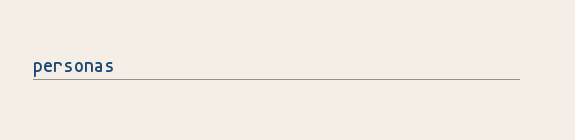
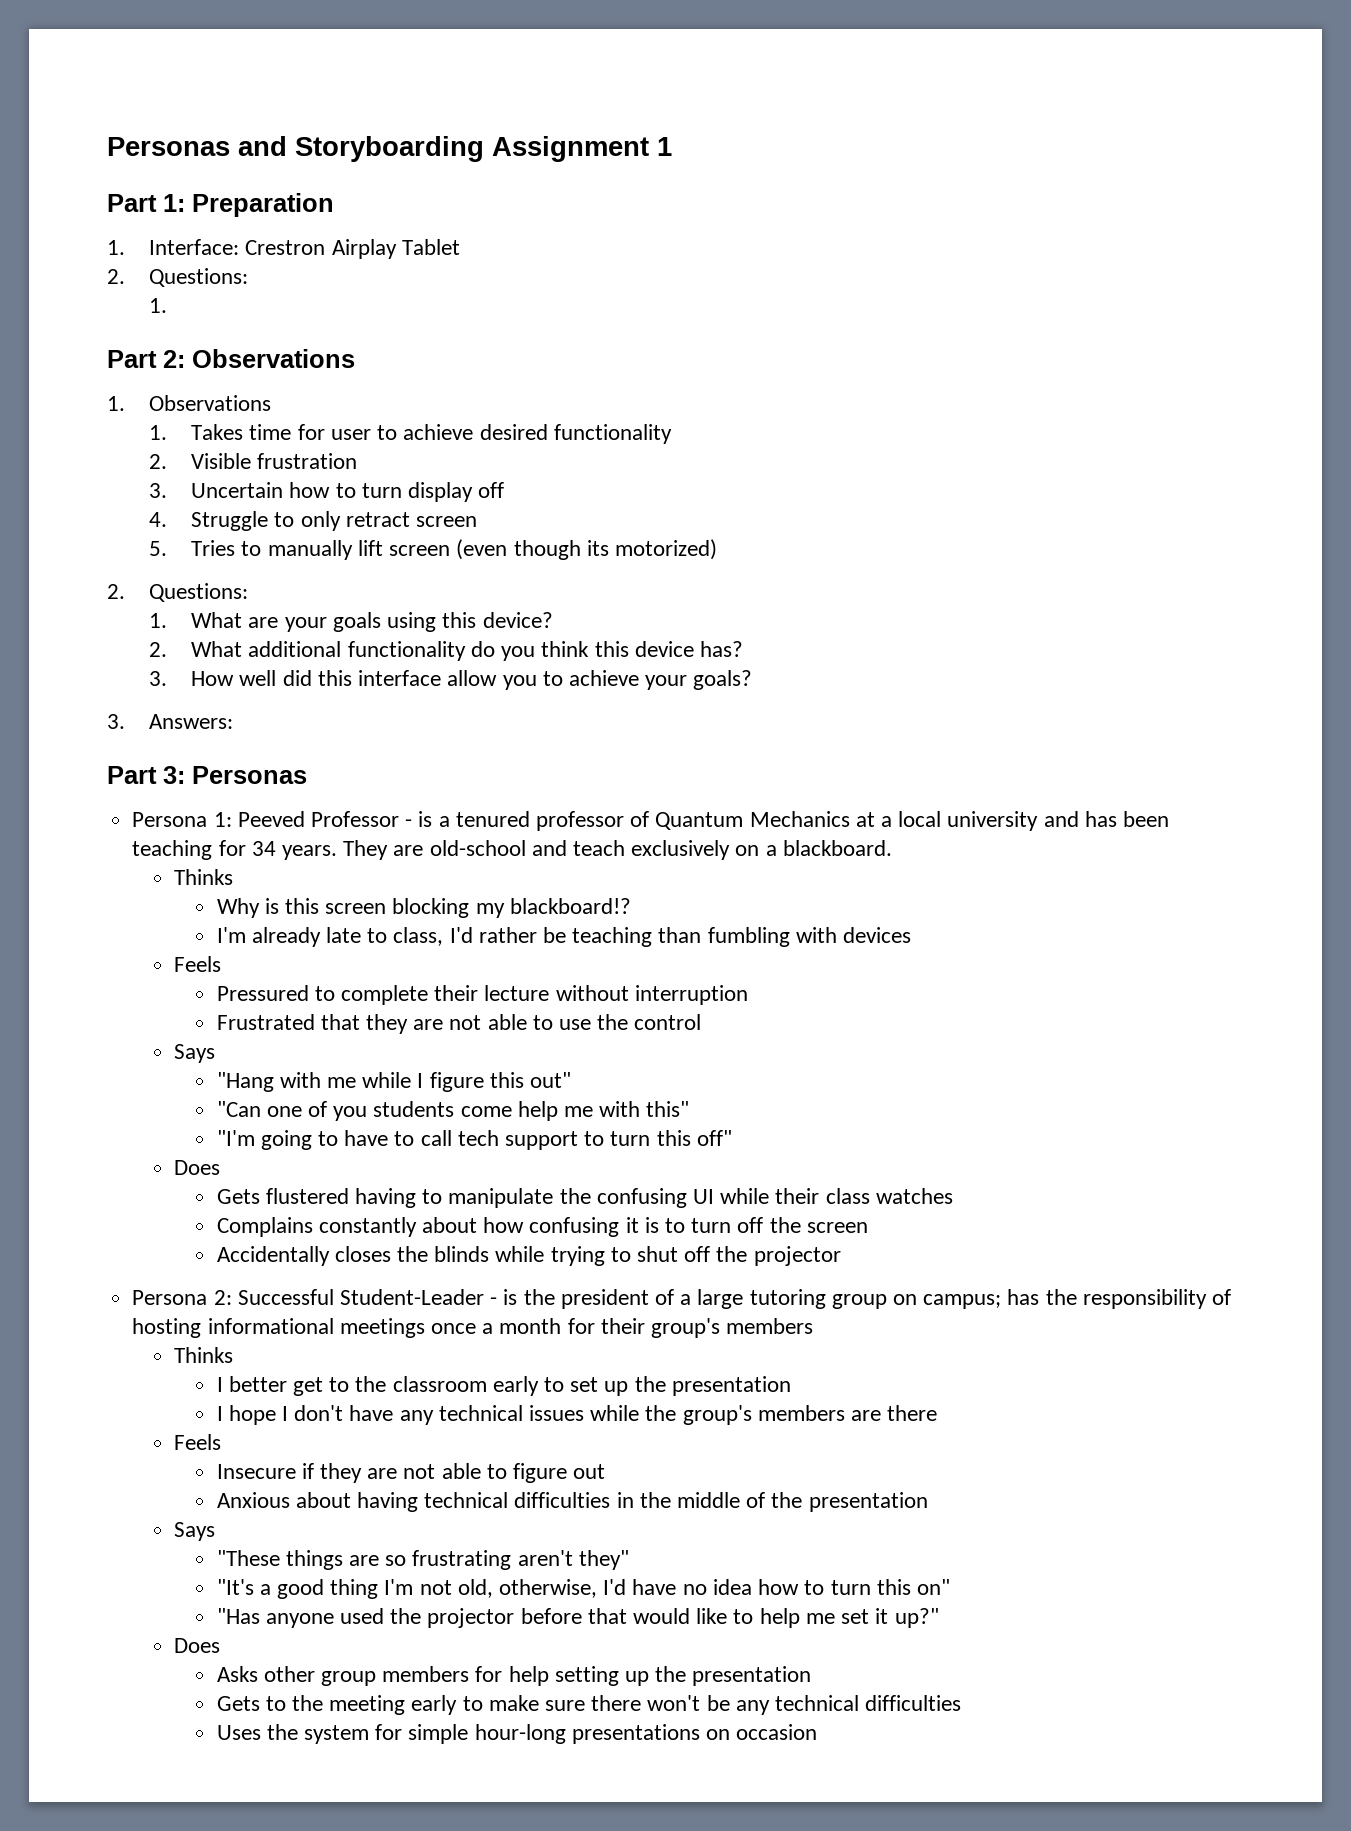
[33,62,115,77] personas -> [107,136,672,162] [107,193,334,217] [107,239,460,259] [107,268,249,287] [149,298,168,313] [107,349,355,368] [107,395,272,411] [149,424,672,444] [149,453,358,469] [149,482,505,502] [149,511,478,531] [149,539,717,560] [107,583,249,602] [149,612,553,632] [149,641,743,661] [149,670,753,690] [107,714,234,729] [107,766,307,784] [132,811,1170,831] [132,840,892,860] [174,869,234,885] [216,898,631,918] [216,927,912,947] [174,956,222,972] [216,985,748,1005] [216,1014,702,1034] [174,1044,216,1063] [216,1072,572,1092] [216,1101,690,1121] [216,1130,732,1150] [174,1160,221,1175] [216,1188,953,1208] [216,1217,868,1237] [216,1246,841,1266] [132,1289,1232,1309] [132,1318,814,1338] [174,1347,234,1363] [216,1376,791,1396] [216,1405,938,1425] [174,1434,222,1450] [216,1463,606,1483] [216,1492,928,1512] [174,1522,216,1541] [216,1550,629,1570] [216,1579,950,1599] [216,1608,939,1628] [174,1638,221,1653] [216,1666,812,1686] [216,1695,962,1715] [216,1724,818,1744] Personas and Storyboarding Assignment 1 // Part 1: Preparation // 1. Interface: Crestron Airplay Tablet // 2. Questions: // 1. // Part 2: Observations // 1. Observations // 1. Takes time for user to achieve desired functionality // 2. Visible frustration // 3. Uncertain how to turn display off // 4. Struggle to only retract screen // 5. Tries to manually lift screen (even though its motorized) // 2. Questions: // 1. What are your goals using this device? // 2. What additional functionality do you think this device has? // 3. How well did this interface allow you to achieve your goals? // 3. Answers: // Part 3: Personas // Persona 1: Peeved Professor - is a tenured professor of Quantum Mechanics at a local university and has been teaching for 34 years. They are old-school and teach exclusively on a blackboard. // Thinks // Why is this screen blocking my blackboard!? // I'm already late to class, I'd rather be teaching than fumbling with devices // Feels // Pressured to complete their lecture without interruption // Frustrated that they are not able to use the control // Says // "Hang with me while I figure this out" // "Can one of you students come help me with this" // "I'm going to have to call tech support to turn this off" // Does // Gets flustered having to manipulate the confusing UI while their class watches // Complains constantly about how confusing it is to turn off the screen // Accidentally closes the blinds while trying to shut off the projector // Persona 2: Successful Student-Leader - is the president of a large tutoring group on campus; has the responsibility of hosting informational meetings once a month for their group's members // Thinks // I better get to the classroom early to set up the presentation // I hope I don't have any technical issues while the group's members are there // Feels // Insecure if they are not able to figure out // Anxious about having technical difficulties in the middle of the presentation // Says // "These things are so frustrating aren't they" // "It's a good thing I'm not old, otherwise, I'd have no idea how to turn this on" // "Has anyone used the projector before that would like to help me set it up?" // Does // Asks other group members for help setting up the presentation // Gets to the meeting early to make sure there won't be any technical difficulties // Uses the system for simple hour-long presentations on occasion

